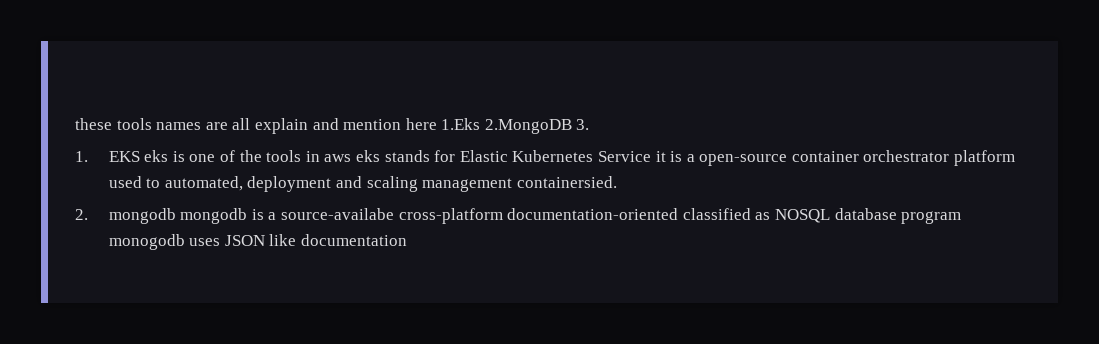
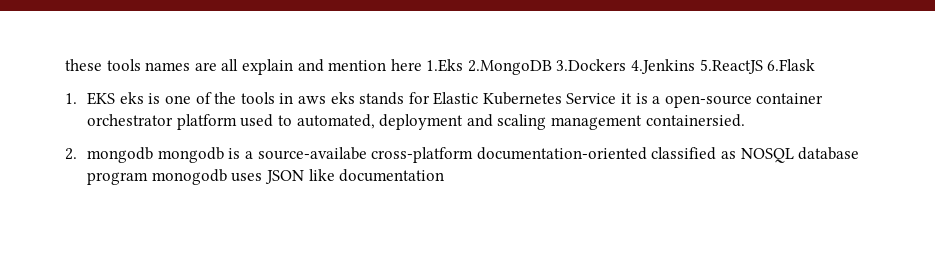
[576,119,590,130] 3. -> [556,59,816,74] 3.Dockers 4.Jenkins 5.ReactJS 6.Flask

